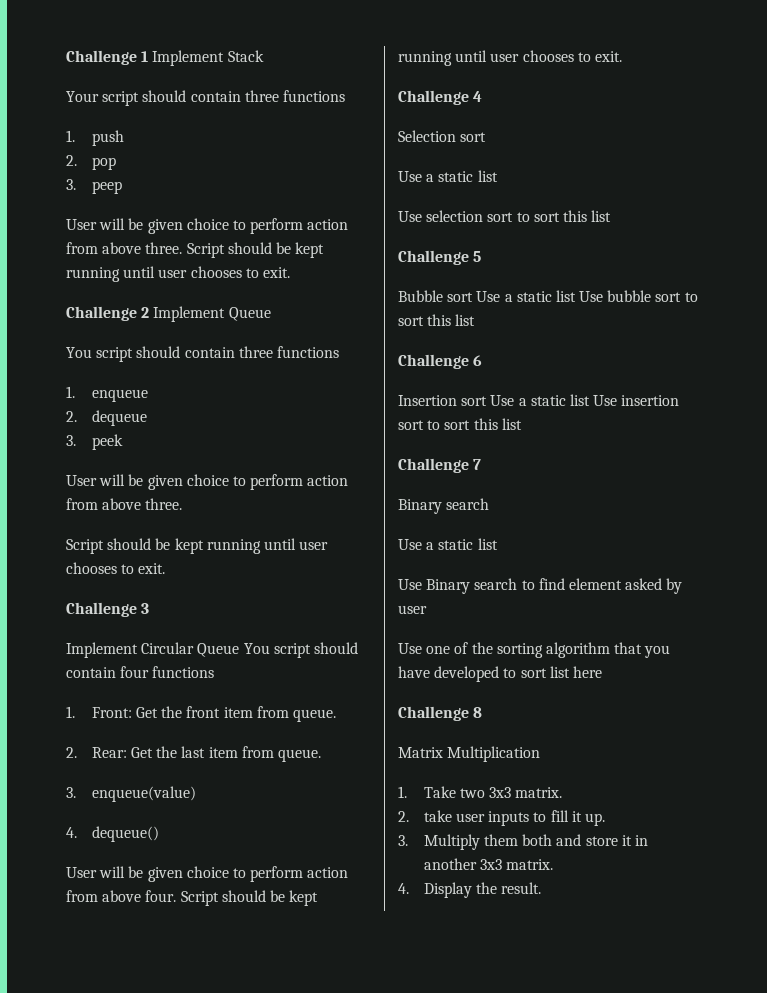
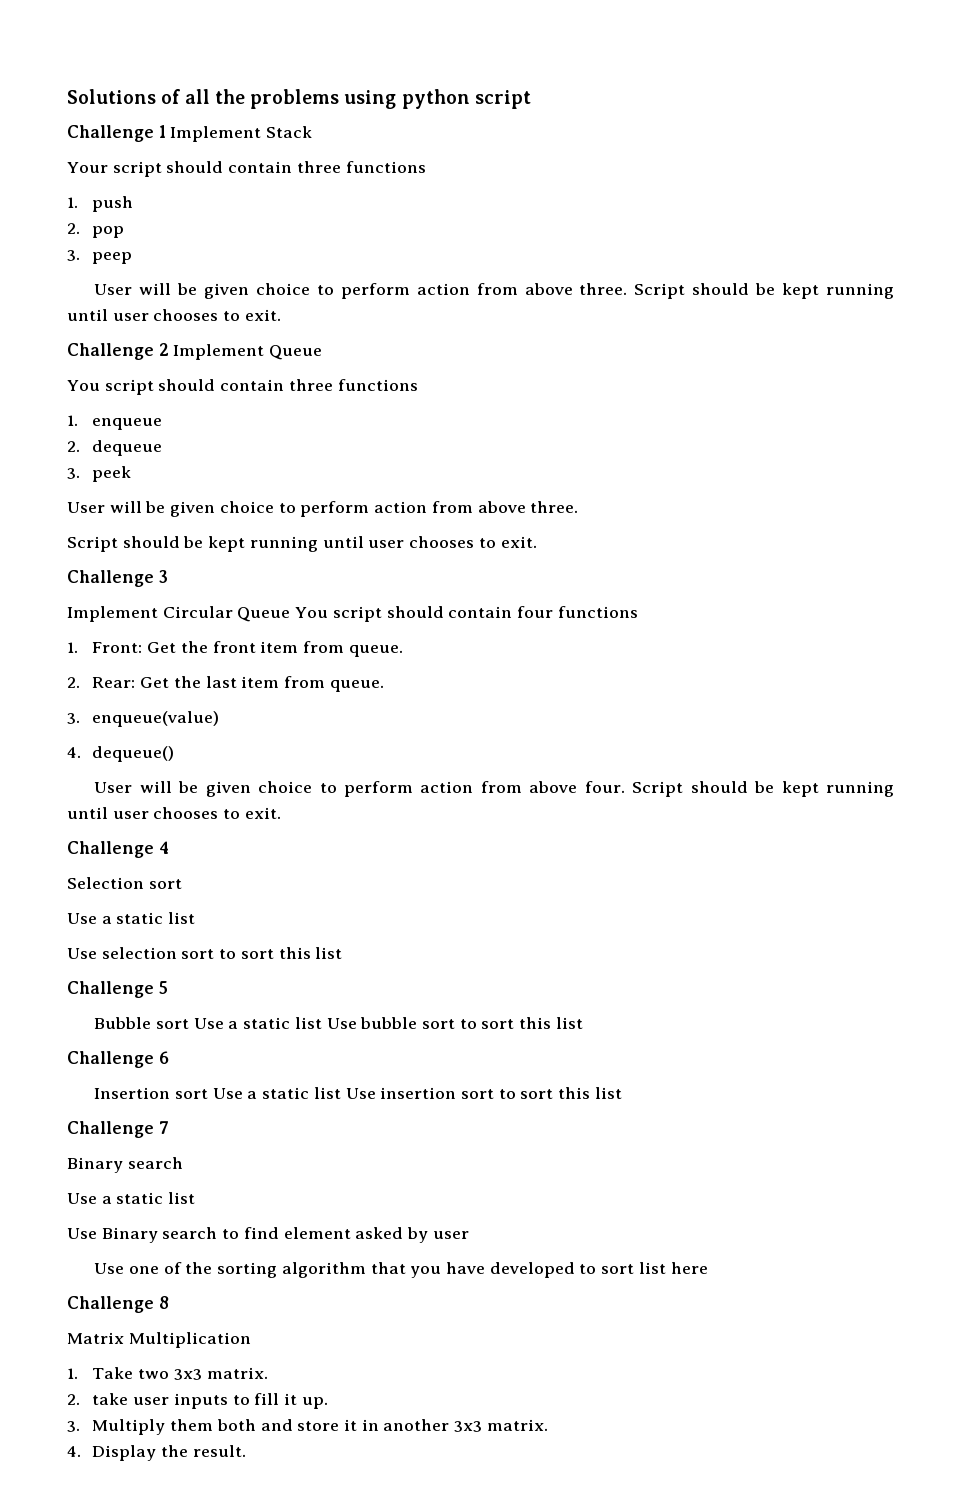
(66, 57) none -> [67,89,531,109] Solutions of all the problems using python script //

